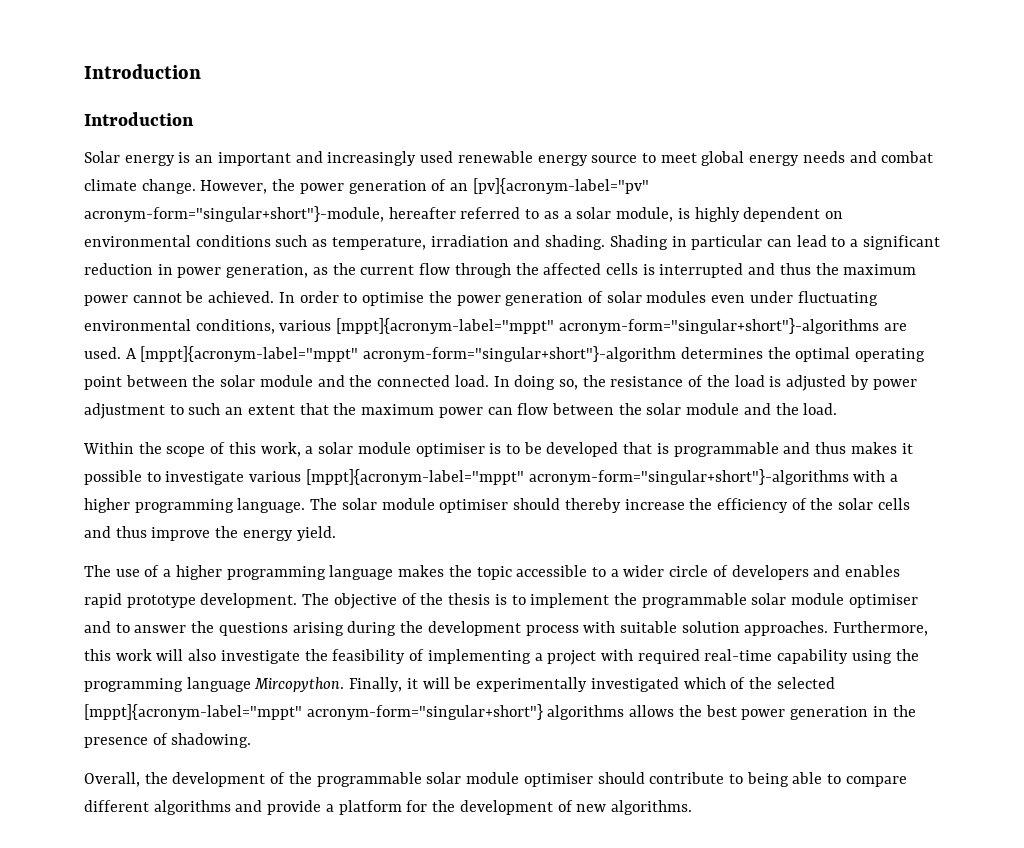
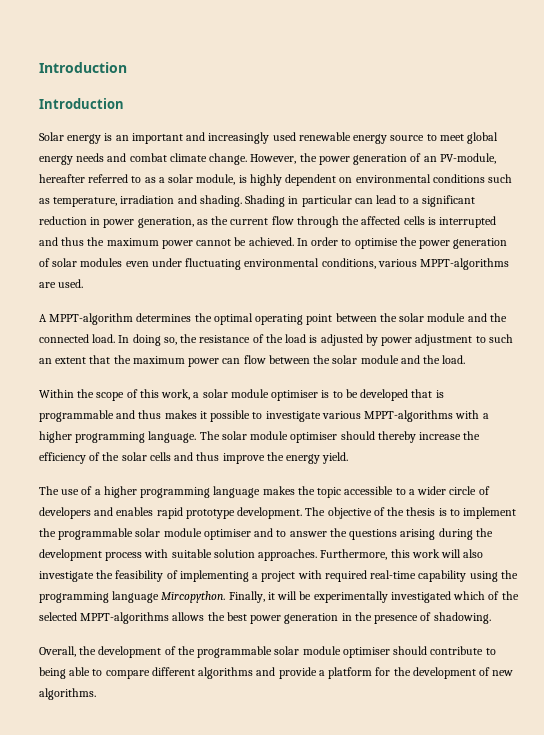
[472,178,649,194] [84,206,384,222] [pv]{acronym-label="pv" acronym-form="singular+short"}-module, -> [439,153,496,164] PV-module,
[336,318,879,334] [mppt]{acronym-label="mppt" acronym-form="singular+short"}-algorithms -> [420,258,510,270] MPPT-algorithms
[125,346,677,362] A [mppt]{acronym-label="mppt" acronym-form="singular+short"}-algorithm -> [39,313,134,325] // A MPPT-algorithm
[305,469,849,485] [mppt]{acronym-label="mppt" acronym-form="singular+short"}-algorithms -> [364,410,454,422] MPPT-algorithms
[84,704,625,720] [mppt]{acronym-label="mppt" acronym-form="singular+short"} algorithms -> [80,612,170,624] MPPT-algorithms

